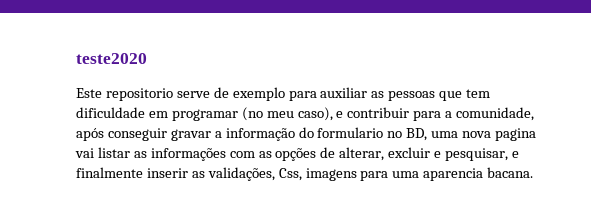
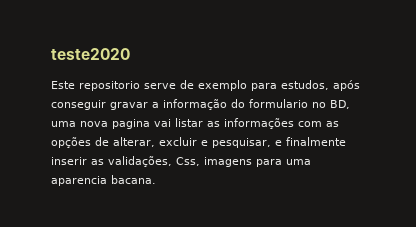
[320,87,491,101] [76,107,535,121] auxiliar as pessoas que tem dificuldade em programar (no meu caso), e contribuir para a comunidade, -> [281,80,329,90] estudos,

